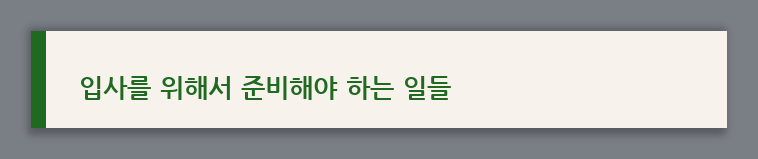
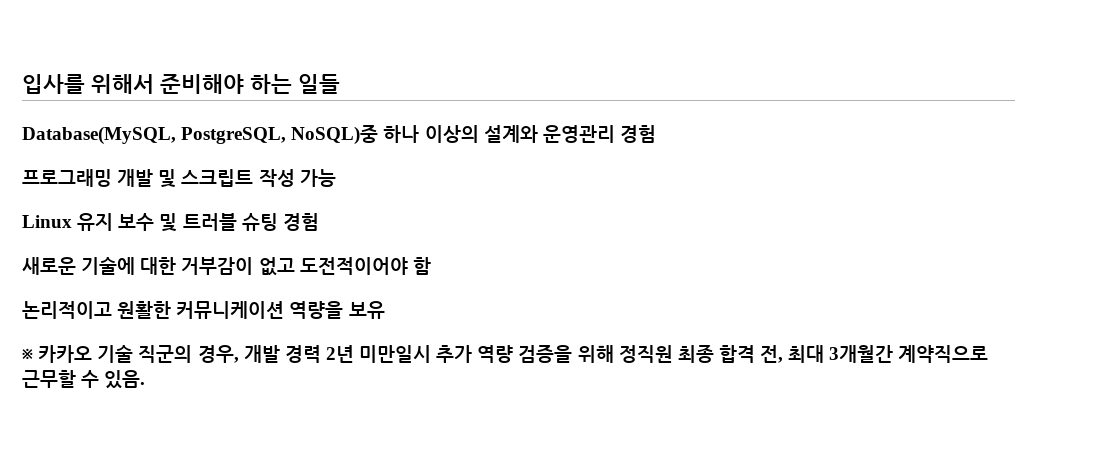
(451, 88) none -> [22,125,656,145] [22,169,336,188] [22,213,319,232] [22,257,431,276] [22,301,385,319] [22,345,989,363] [22,370,146,389] // Database(MySQL, PostgreSQL, NoSQL)중 하나 이상의 설계와 운영관리 경험 // 프로그래밍 개발 및 스크립트 작성 가능 // Linux 유지 보수 및 트러블 슈팅 경험 // 새로운 기술에 대한 거부감이 없고 도전적이어야 함 // 논리적이고 원활한 커뮤니케이션 역량을 보유 // ※ 카카오 기술 직군의 경우, 개발 경력 2년 미만일시 추가 역량 검증을 위해 정직원 최종 합격 전, 최대 3개월간 계약직으로 근무할 수 있음.

